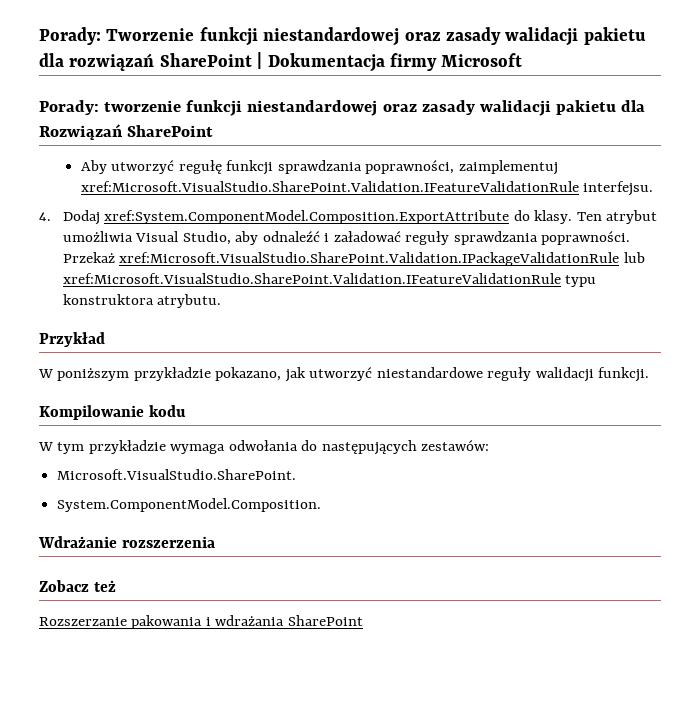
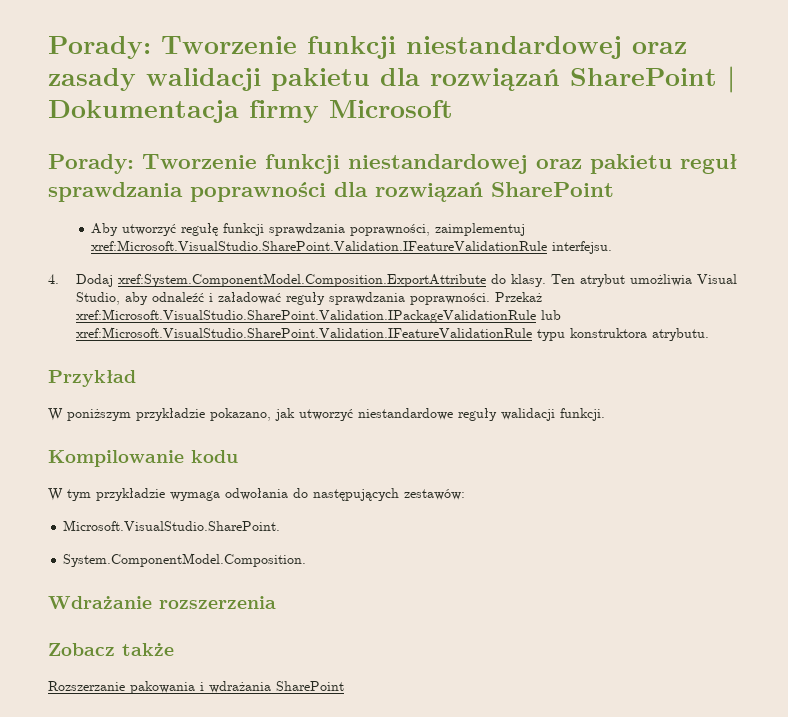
[104,100,646,116] [39,124,123,140] tworzenie funkcji niestandardowej oraz zasady walidacji pakietu dla Rozwiązań -> [142,154,737,174] [48,182,483,202] Tworzenie funkcji niestandardowej oraz pakietu reguł sprawdzania poprawności dla rozwiązań
[93,580,116,592] też -> [122,643,174,656] także

